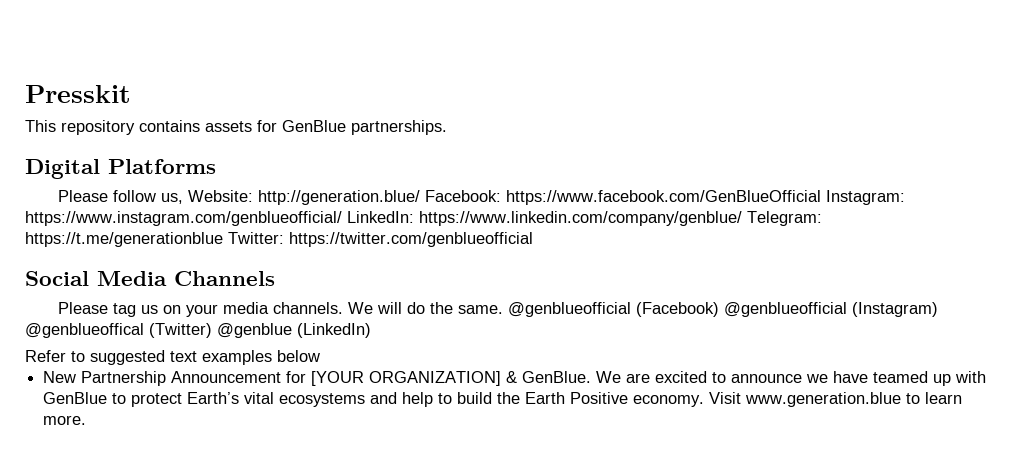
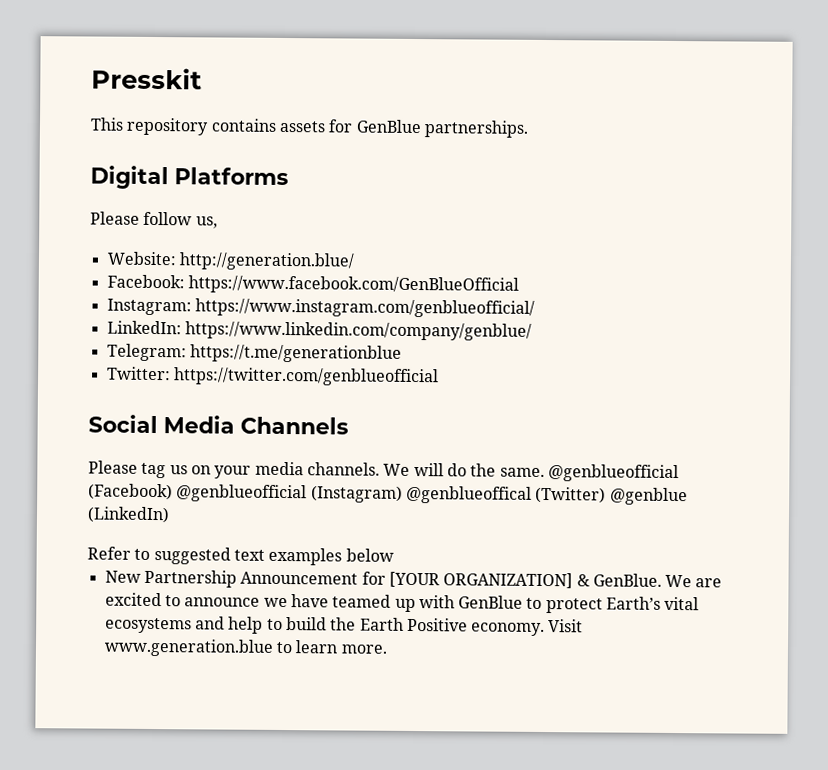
(184, 198) none -> (218, 222) //
(421, 197) none -> (355, 261) //
(822, 197) none -> (519, 285) //
(342, 218) none -> (535, 308) //
(742, 218) none -> (532, 331) //
(223, 239) none -> (402, 353) //

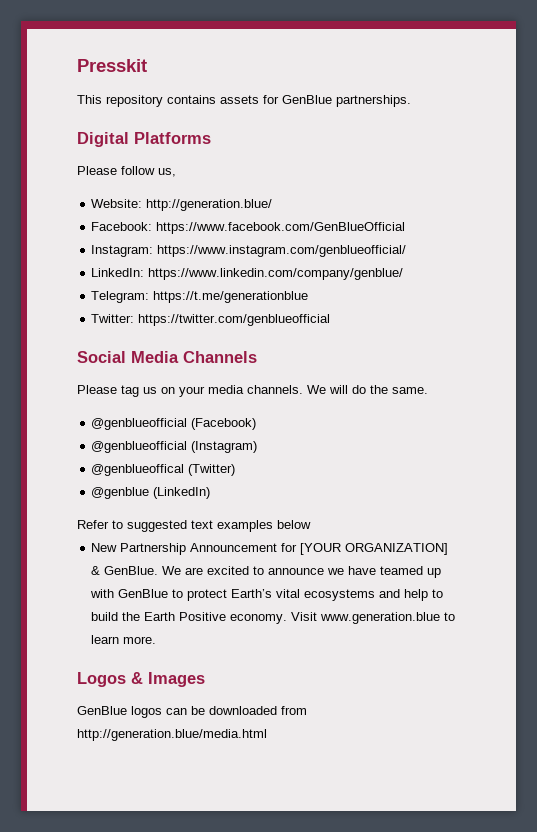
(545, 472) none -> (428, 390) //
(173, 492) none -> (257, 424) //
(403, 494) none -> (258, 447) //
(607, 495) none -> (236, 470) //
(388, 649) none -> [77,672,205,687] [77,706,307,718] [77,729,267,741] // Logos & Images // GenBlue logos can be downloaded from http://generation.blue/media.html

